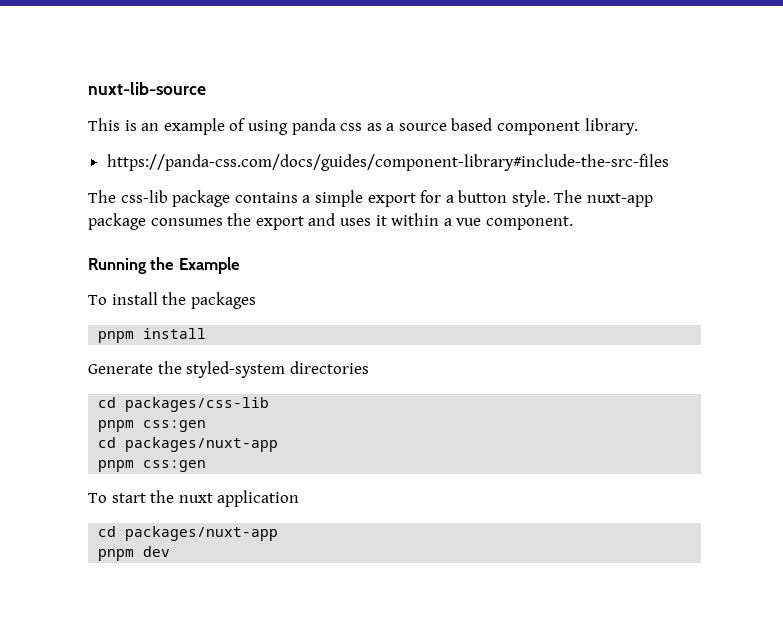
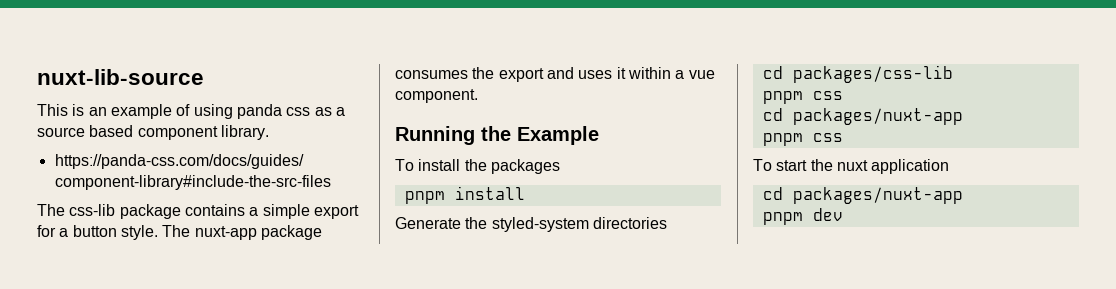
[143,420,207,432] [98,437,279,452] [98,460,207,472] css:gen // cd packages/nuxt-app // pnpm css:gen -> [812,91,843,100] [762,108,963,125] [762,133,843,146] css // cd packages/nuxt-app // pnpm css

